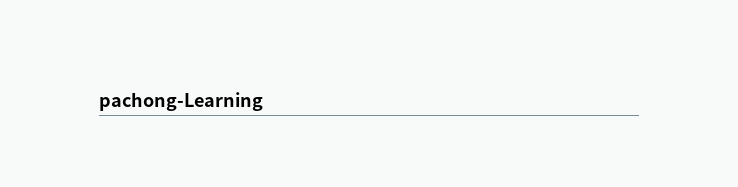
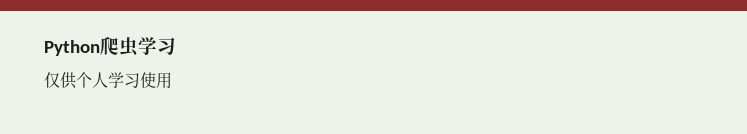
[99,92,263,111] pachong-Learning -> [44,37,176,57] [44,72,172,89] Python爬虫学习 // 仅供个人学习使用

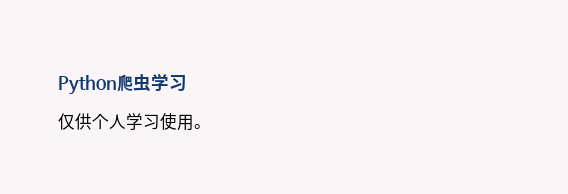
(172, 80) none -> [194,124,211,129] 。

